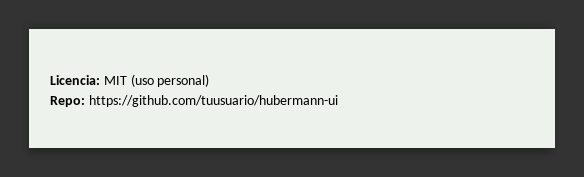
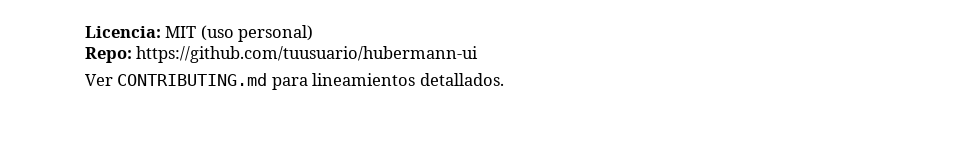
(338, 101) none -> [85,73,504,90] // Ver CONTRIBUTING.md para lineamientos detallados.

